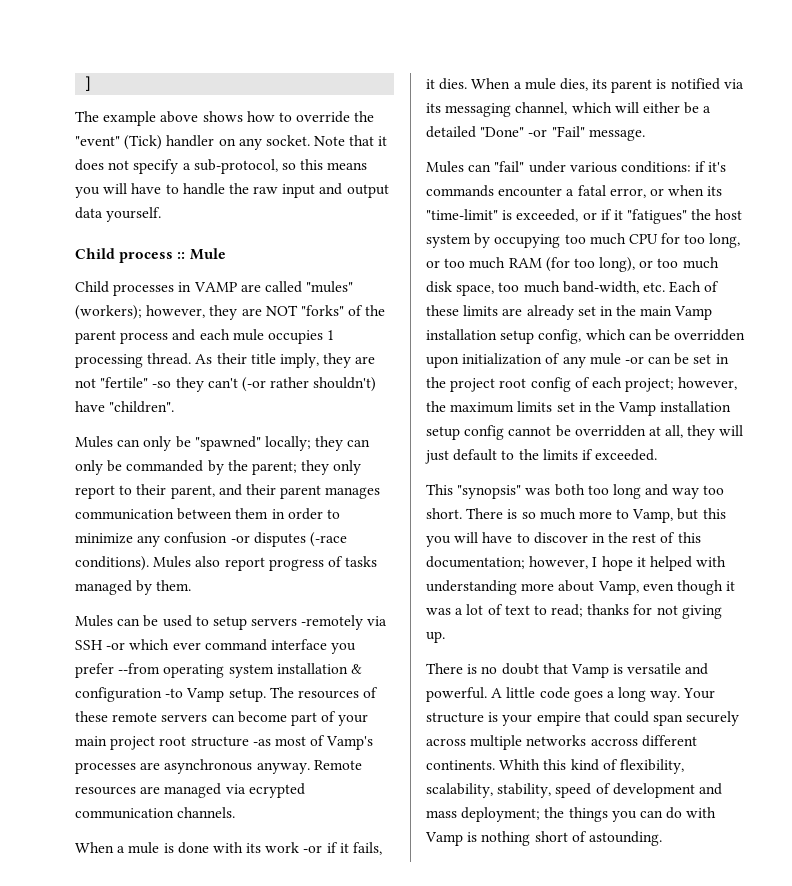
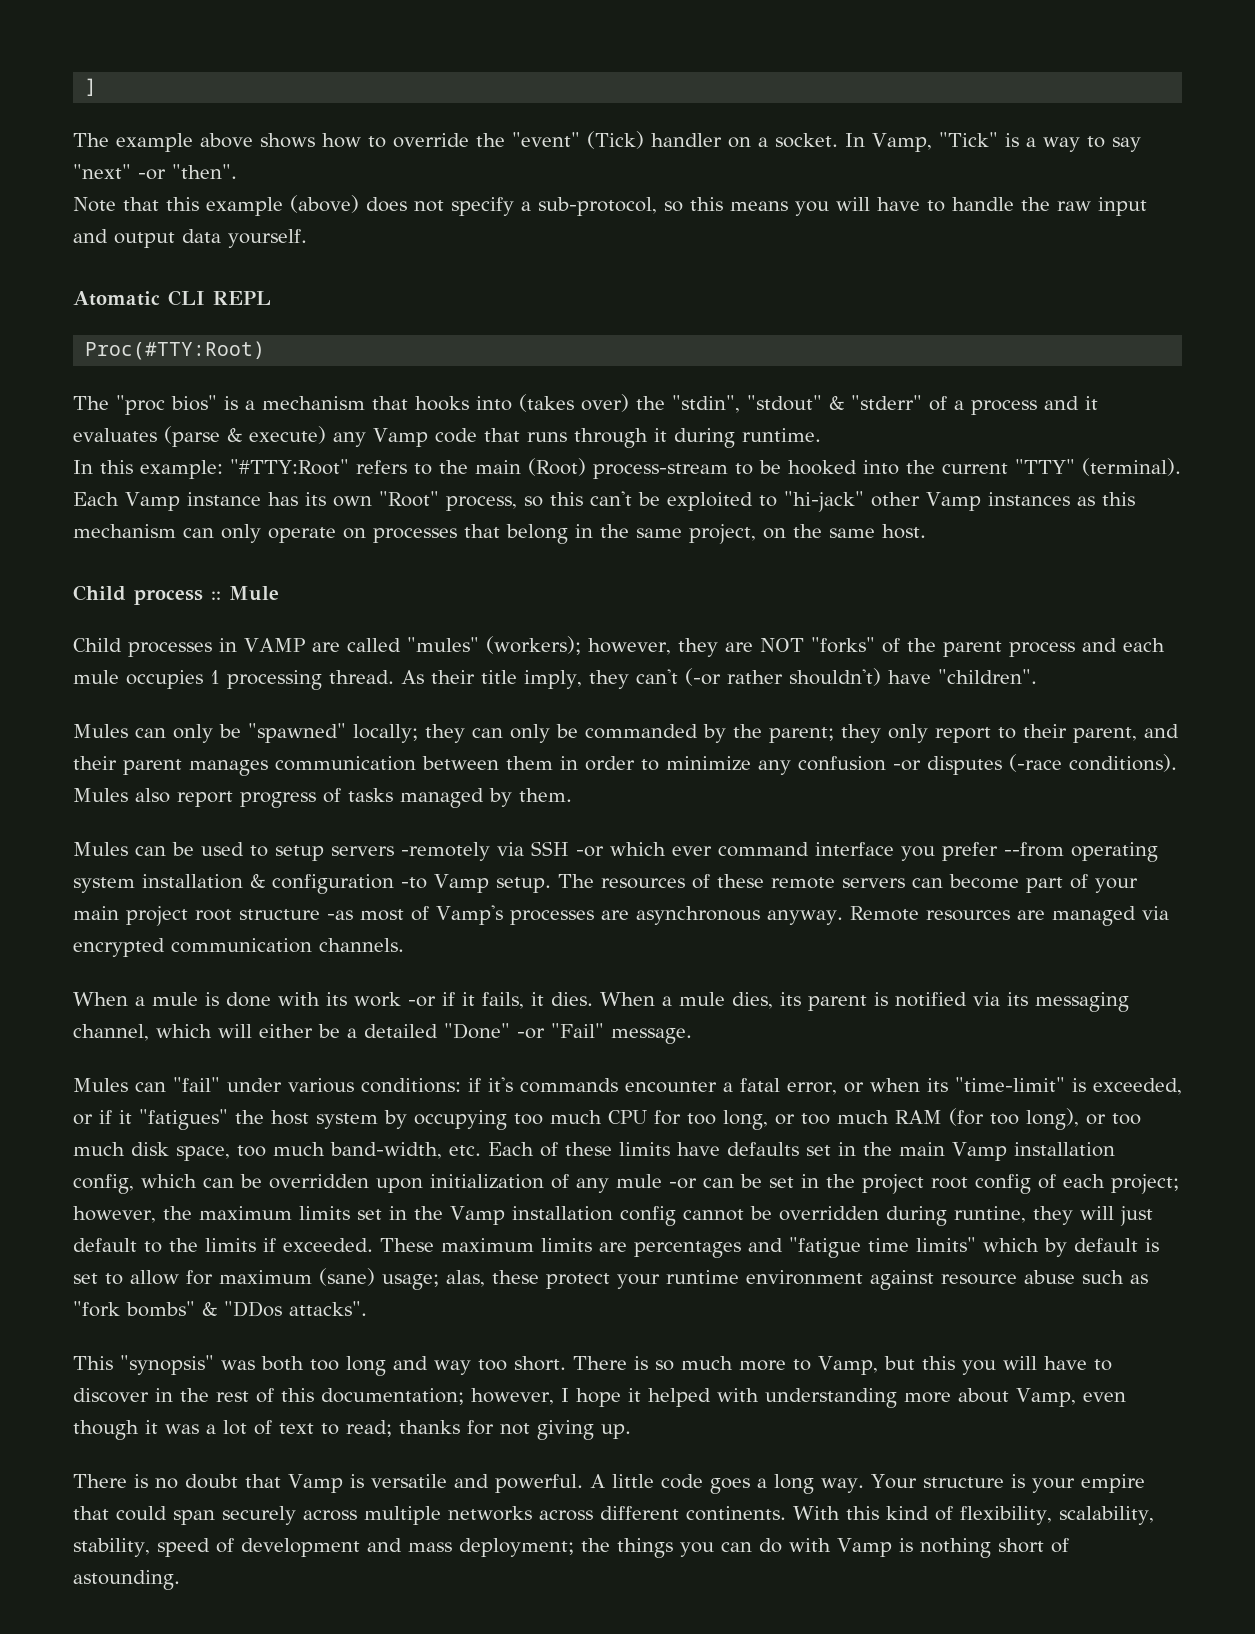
[238,135,388,150] any socket. Note that it -> [758,132,1141,152] [73,164,237,180] [73,195,359,216] a socket. In Vamp, "Tick" is a way to say "next" -or "then". // Note that this example (above)
(162, 214) none -> [73,290,271,306] [85,341,266,360] [73,394,1098,415] [73,426,821,448] [73,458,1181,479] [73,491,1135,512] [73,524,926,544] // Atomatic CLI REPL // Proc(#TTY:Root) // The "proc bios" is a mechanism that hooks into (takes over) the "stdin", "stdout" & "stderr" of a process and it evaluates (parse & execute) any Vamp code that runs through it during runtime. // In this example: "#TTY:Root" refers to the main (Root) process-stream to be hooked into the current "TTY" (terminal). Each Vamp instance has its own "Root" process, so this can't be exploited to "hi-jack" other Vamp instances as this mechanism can only operate on processes that belong in the same project, on the same host.
[355,356,376,364] [75,377,204,392] are not "fertile" -so they -> (629, 679) none
[248,783,305,798] ecrypted -> [73,938,165,957] encrypted
[502,305,574,320] are already -> [677,1142,799,1156] have defaults
[500,330,535,344] setup -> (1115, 1149) none
[426,426,460,440] setup -> (613, 1213) none
[648,425,684,438] at all, -> [885,1206,1026,1226] during runtine,
(658, 455) none -> [380,1237,1159,1258] [73,1268,1148,1290] [73,1301,367,1317] These maximum limits are percentages and "fatigue time limits" which by default is set to allow for maximum (sane) usage; alas, these protect your runtime environment against resource abuse such as "fork bombs" & "DDos attacks".
[590,738,638,746] accross -> [539,1510,593,1521] across
[499,759,541,770] Whith -> [793,1506,840,1520] With

